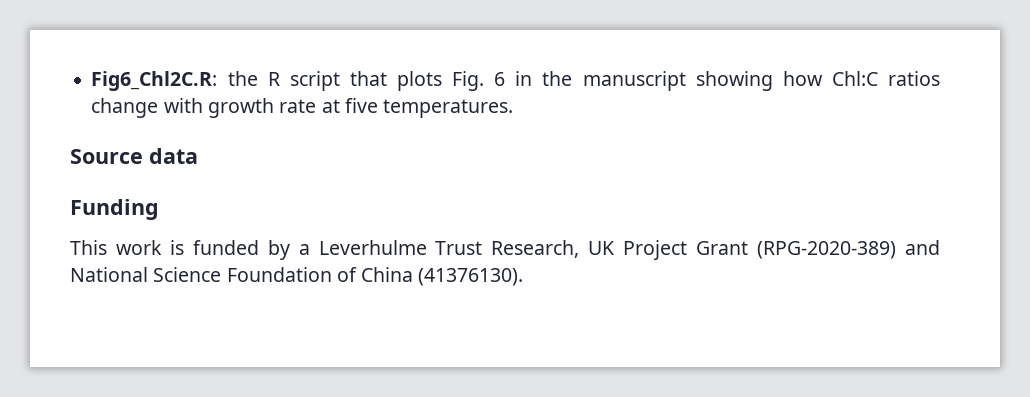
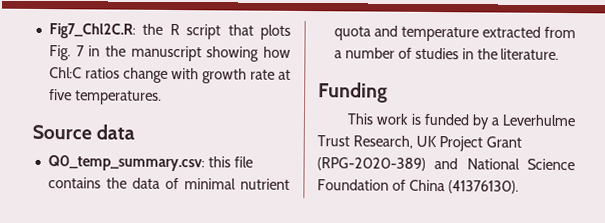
[91,71,218,91] Fig6_Chl2C.R: -> [48,23,136,39] Fig7_Chl2C.R:
[494,72,506,86] 6 -> [75,45,85,57] 7
(198, 156) none -> [47,155,253,172] [47,177,290,190] [333,25,576,42] [333,47,560,60] // Q0_temp_summary.csv: this file contains the data of minimal nutrient quota and temperature extracted from a number of studies in the literature.

